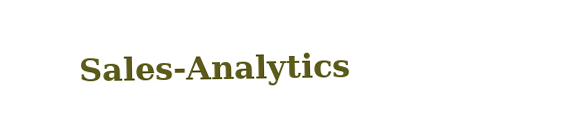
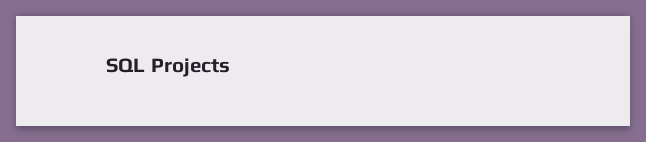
[78,52,351,89] Sales-Analytics -> [106,58,230,77] SQL Projects

